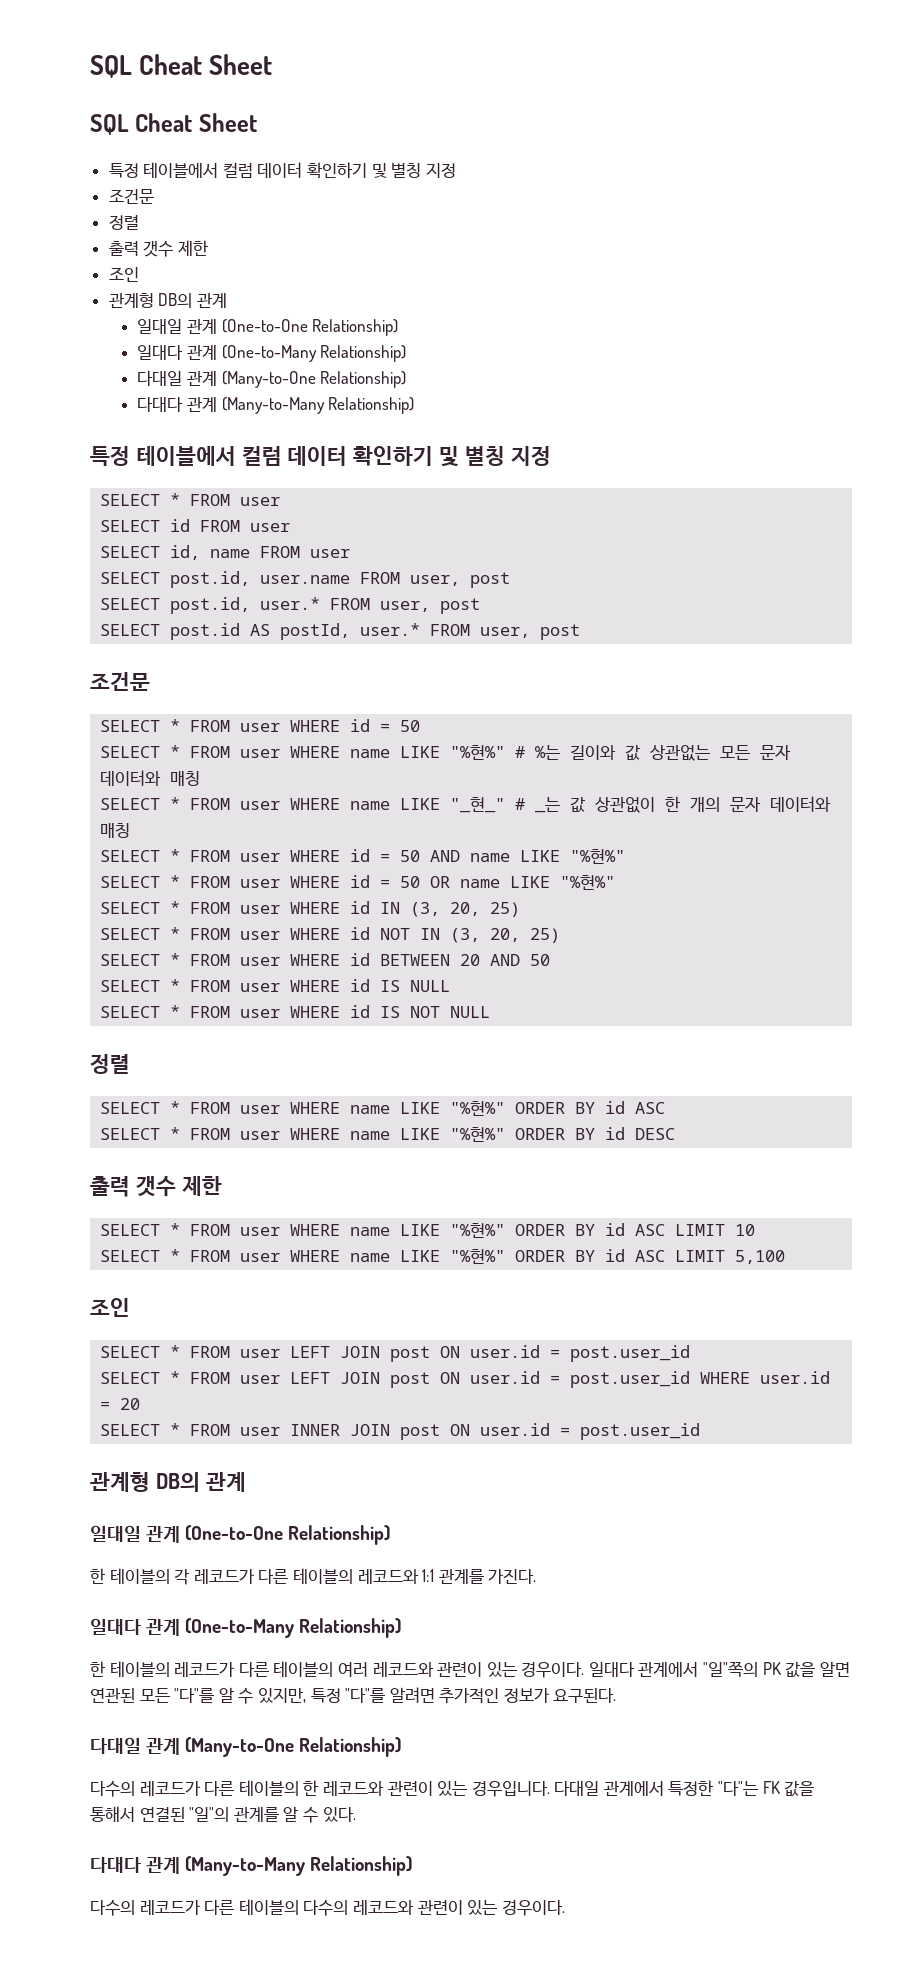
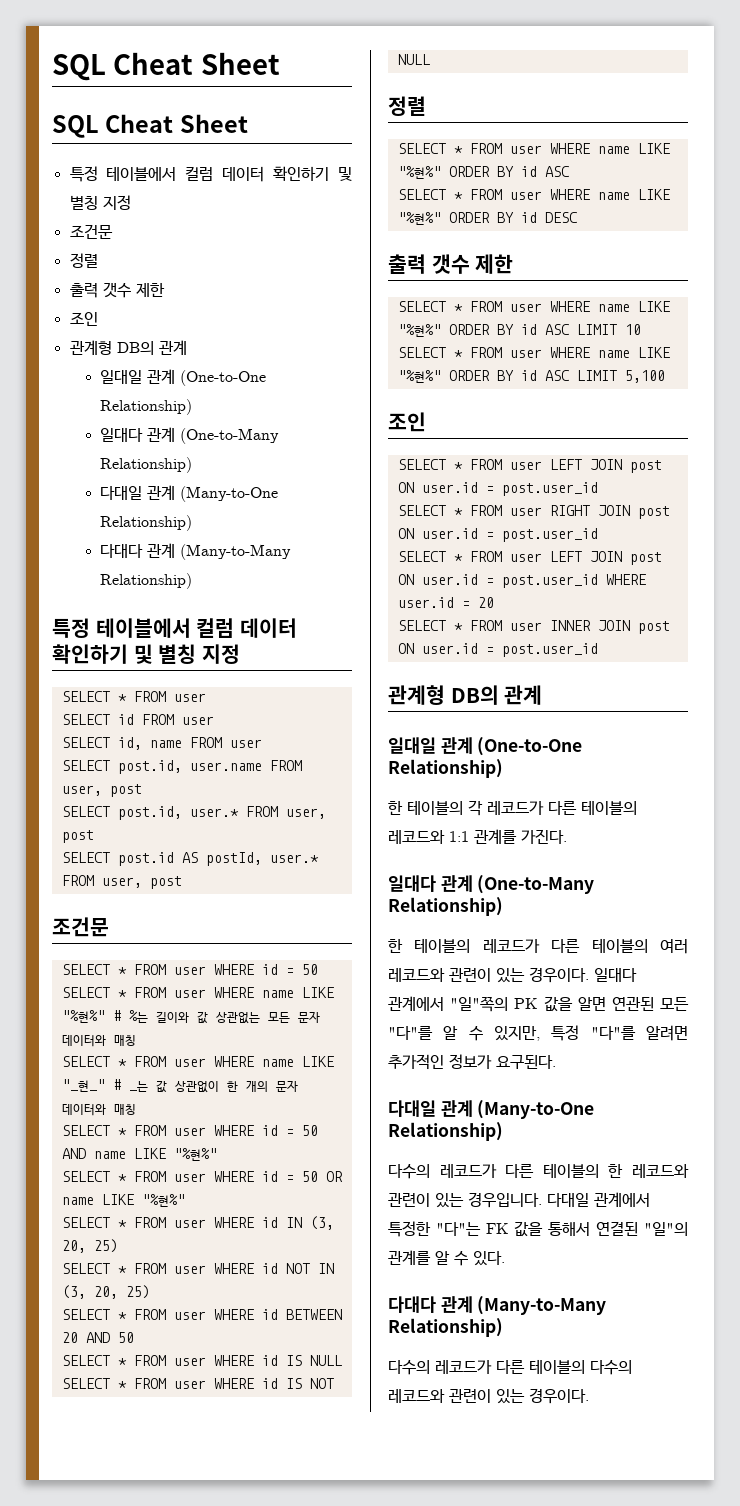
(691, 1353) none -> [397,505,670,519] [397,528,598,542] // SELECT * FROM user RIGHT JOIN post ON user.id = post.user_id

